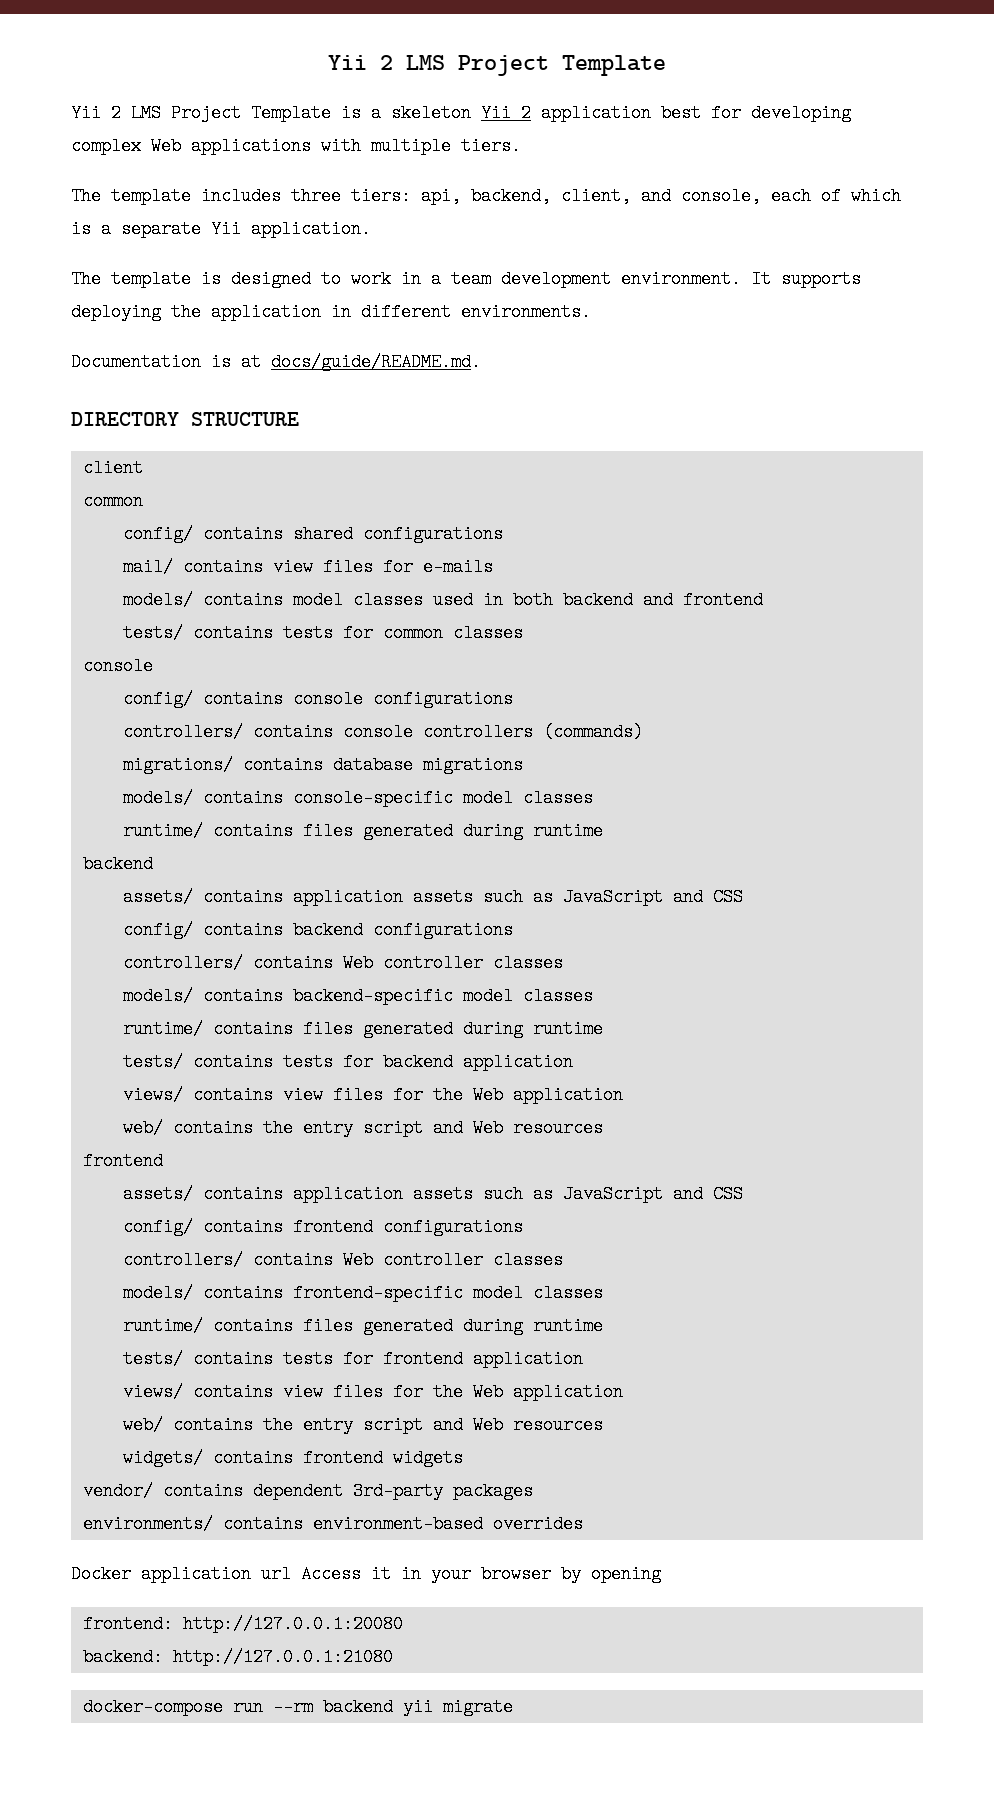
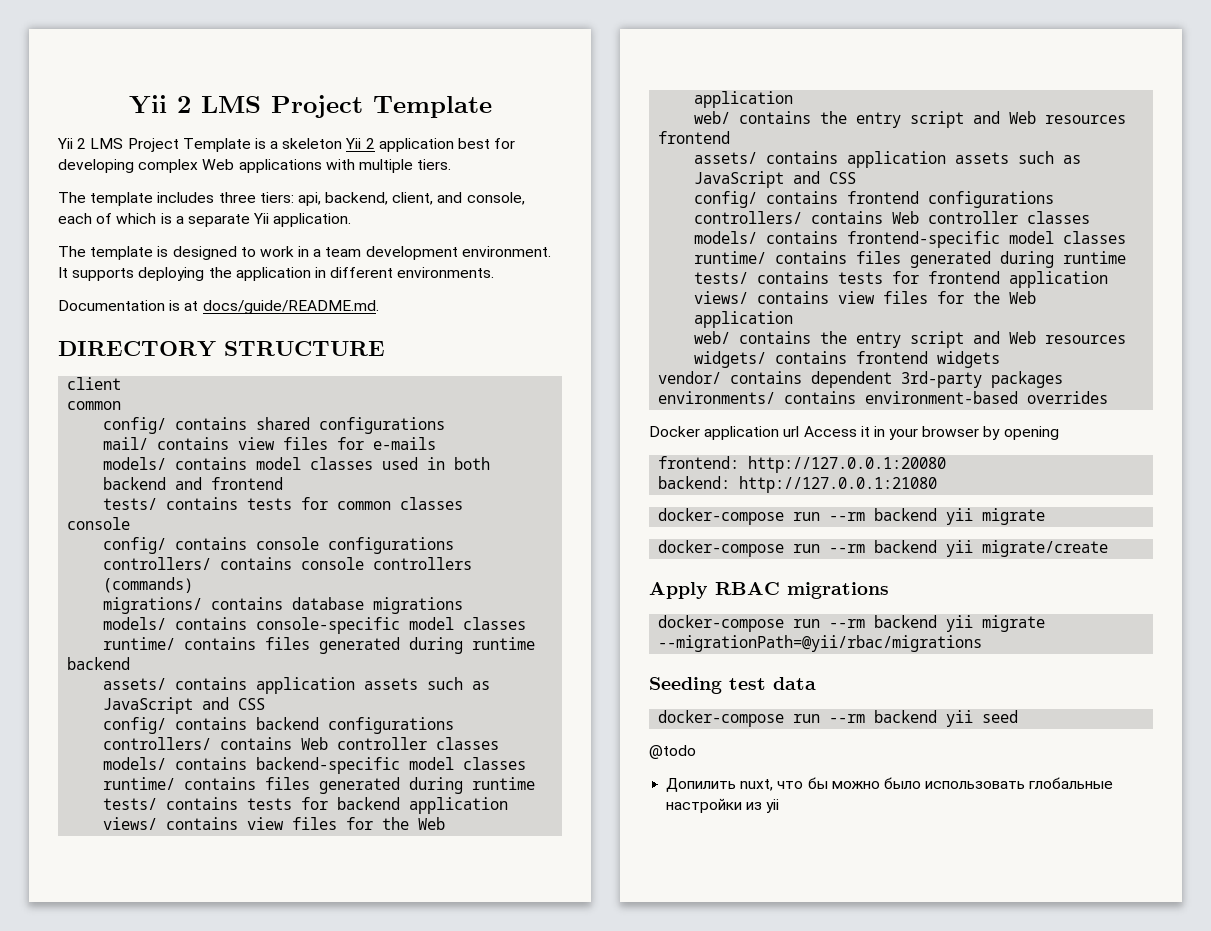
(513, 1707) none -> [658,540,1109,557] [649,582,889,599] [658,615,1046,632] [658,635,983,652] [649,677,816,694] [658,710,1019,727] [649,745,696,759] [666,777,1114,792] [666,798,780,813] // docker-compose run --rm backend yii migrate/create // Apply RBAC migrations // docker-compose run --rm backend yii migrate --migrationPath=@yii/rbac/migrations // Seeding test data // docker-compose run --rm backend yii seed // @todo // Допилить nuxt, что бы можно было использовать глобальные настройки из yii

